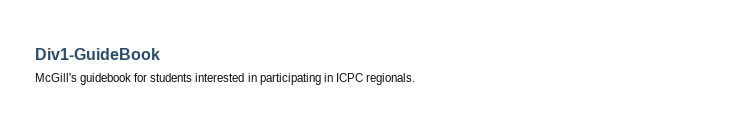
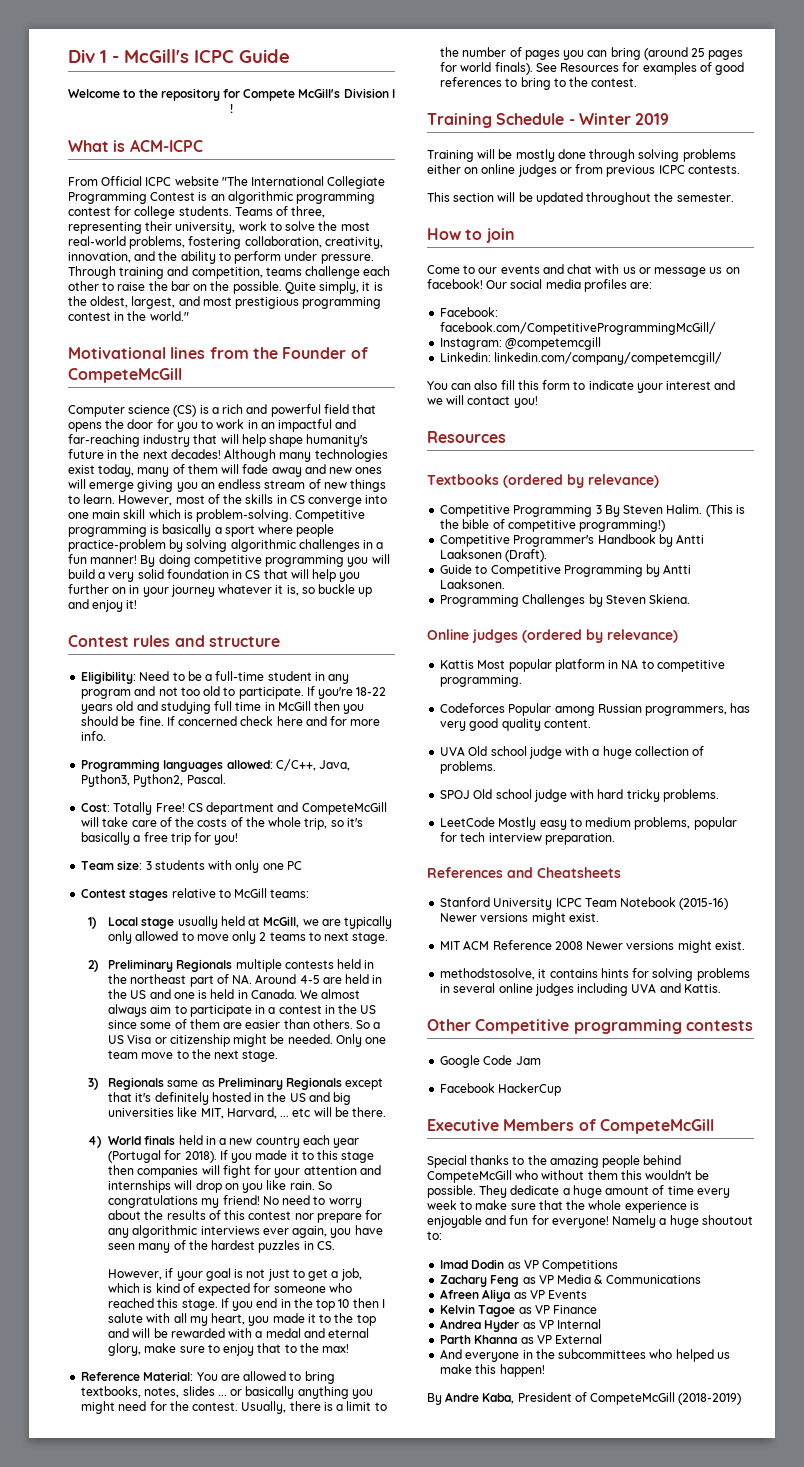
[35,48,160,60] [35,73,415,85] Div1-GuideBook // McGill's guidebook for students interested in participating in ICPC regionals. -> [68,49,290,63] [68,88,395,101] [230,104,233,113] [68,139,203,152] [68,176,386,189] [68,191,376,204] [68,206,326,219] [68,221,370,234] [68,236,383,249] [68,251,374,264] [68,266,391,279] [68,281,383,294] [68,296,382,309] [68,311,189,321] [68,347,368,359] [68,368,182,383] [68,404,377,417] [68,419,357,432] [68,434,369,447] [68,449,388,462] [68,464,383,477] [68,479,387,492] [68,494,388,507] [68,509,366,522] [68,524,335,537] [68,539,384,552] [68,554,390,567] [68,569,361,582] [68,584,373,597] [68,599,138,612] [68,635,280,647] [81,671,350,684] [81,686,387,699] [81,701,365,714] [81,716,381,726] [81,731,107,741] [81,759,351,772] [81,774,226,787] [81,802,387,815] [81,817,363,830] [81,832,239,845] [81,860,302,873] [81,888,310,901] [88,916,393,929] [108,931,389,944] [88,959,375,972] [108,974,383,987] [108,989,361,999] [108,1004,377,1017] [108,1019,381,1029] [108,1034,387,1047] [108,1049,279,1062] [88,1077,384,1090] [108,1092,352,1105] [108,1107,387,1119] [88,1135,360,1148] [108,1150,375,1163] [108,1165,381,1178] [108,1180,332,1193] [108,1195,362,1208] [108,1210,383,1223] [108,1225,383,1238] [108,1240,335,1253] [108,1268,362,1281] [108,1283,352,1296] [108,1298,385,1311] [108,1313,376,1326] [108,1328,370,1338] [108,1343,350,1356] [81,1371,335,1384] [81,1386,373,1399] [81,1401,387,1414] [440,47,744,60] [440,62,745,75] [440,77,638,90] [427,113,670,128] [427,149,736,162] [427,164,740,177] [427,192,734,205] [427,228,515,243] [427,264,740,277] [427,279,653,292] [440,307,499,317] [440,322,717,335] [440,337,602,350] [440,352,723,365] [427,380,736,393] [427,395,538,408] [427,431,506,443] [427,474,659,488] [440,504,745,517] [440,519,666,532] [440,534,705,547] [440,549,548,562] [440,564,692,577] [440,579,506,589] [440,594,691,607] [427,629,678,643] [440,659,725,672] [440,675,523,687] [440,703,751,716] [440,718,591,731] [440,746,705,759] [440,761,497,774] [440,789,719,802] [440,817,737,830] [440,832,615,845] [427,867,621,878] [440,897,729,910] [440,912,599,925] [440,940,745,953] [440,968,750,981] [440,983,721,996] [427,1019,753,1034] [440,1055,541,1068] [440,1083,562,1096] [427,1119,714,1134] [427,1155,682,1168] [427,1170,710,1183] [427,1185,730,1198] [427,1200,699,1213] [427,1215,753,1228] [427,1231,442,1240] [440,1259,619,1272] [440,1274,701,1287] [440,1289,588,1302] [440,1304,598,1317] [440,1319,602,1332] [440,1334,603,1344] [440,1349,730,1362] [440,1364,545,1377] [427,1392,742,1405] Div 1 - McGill's ICPC Guide // Welcome to the repository for Compete McGill's Division I ! // What is ACM-ICPC // From Official ICPC website "The International Collegiate Programming Contest is an algorithmic programming contest for college students. Teams of three, representing their university, work to solve the most real-world problems, fostering collaboration, creativity, innovation, and the ability to perform under pressure. Through training and competition, teams challenge each other to raise the bar on the possible. Quite simply, it is the oldest, largest, and most prestigious programming contest in the world." // Motivational lines from the Founder of CompeteMcGill // Computer science (CS) is a rich and powerful field that opens the door for you to work in an impactful and far-reaching industry that will help shape humanity's future in the next decades! Although many technologies exist today, many of them will fade away and new ones will emerge giving you an endless stream of new things to learn. However, most of the skills in CS converge into one main skill which is problem-solving. Competitive programming is basically a sport where people practice-problem by solving algorithmic challenges in a fun manner! By doing competitive programming you will build a very solid foundation in CS that will help you further on in your journey whatever it is, so buckle up and enjoy it! // Contest rules and structure // Eligibility: Need to be a full-time student in any program and not too old to participate. If you're 18-22 years old and studying full time in McGill then you should be fine. If concerned check here and for more info. // Programming languages allowed: C/C++, Java, Python3, Python2, Pascal. // Cost: Totally Free! CS department and CompeteMcGill will take care of the costs of the whole trip, so it's basically a free trip for you! // Team size: 3 students with only one PC // Contest stages relative to McGill teams: // 1) Local stage usually held at McGill, we are typically only allowed to move only 2 teams to next stage. // 2) Preliminary Regionals multiple contests held in the northeast part of NA. Around 4-5 are held in the US and one is held in Canada. We almost always aim to participate in a contest in the US since some of them are easier than others. So a US Visa or citizenship might be needed. Only one team move to the next stage. // 3) Regionals same as Preliminary Regionals except that it's definitely hosted in the US and big universities like MIT, Harvard, ... etc will be there. // 4) World finals held in a new country each year (Portugal for 2018). If you made it to this stage then companies will fight for your attention and internships will drop on you like rain. So congratulations my friend! No need to worry about the results of this contest nor prepare for any algorithmic interviews ever again, you have seen many of the hardest puzzles in CS. // However, if your goal is not just to get a job, which is kind of expected for someone who reached this stage. If you end in the top 10 then I salute with all my heart, you made it to the top and will be rewarded with a medal and eternal glory, make sure to enjoy that to the max! // Reference Material: You are allowed to bring textbooks, notes, slides ... or basically anything you might need for the contest. Usually, there is a limit to the number of pages you can bring (around 25 pages for world finals). See Resources for examples of good references to bring to the contest. // Training Schedule - Winter 2019 // Training will be mostly done through solving problems either on online judges or from previous ICPC contests. // This section will be updated throughout the semester. // How to join // Come to our events and chat with us or message us on facebook! Our social media profiles are: // Facebook: facebook.com/CompetitiveProgrammingMcGill/ // Instagram: @competemcgill // Linkedin: linkedin.com/company/competemcgill/ // You can also fill this form to indicate your interest and we will contact you! // Resources // Textbooks (ordered by relevance) // Competitive Programming 3 By Steven Halim. (This is the bible of competitive programming!) // Competitive Programmer's Handbook by Antti Laaksonen (Draft). // Guide to Competitive Programming by Antti Laaksonen. // Programming Challenges by Steven Skiena. // Online judges (ordered by relevance) // Kattis Most popular platform in NA to competitive programming. // Codeforces Popular among Russian programmers, has very good quality content. // UVA Old school judge with a huge collection of problems. // SPOJ Old school judge with hard tricky problems. // LeetCode Mostly easy to medium problems, popular for tech interview preparation. // References and Cheatsheets // Stanford University ICPC Team Notebook (2015-16) Newer versions might exist. // MIT ACM Reference 2008 Newer versions might exist. // methodstosolve, it contains hints for solving problems in several online judges including UVA and Kattis. // Other Competitive programming contests // Google Code Jam // Facebook HackerCup // Executive Members of CompeteMcGill // Special thanks to the amazing people behind CompeteMcGill who without them this wouldn't be possible. They dedicate a huge amount of time every week to make sure that the whole experience is enjoyable and fun for everyone! Namely a huge shoutout to: // Imad Dodin as VP Competitions // Zachary Feng as VP Media & Communications // Afreen Aliya as VP Events // Kelvin Tagoe as VP Finance // Andrea Hyder as VP Internal // Parth Khanna as VP External // And everyone in the subcommittees who helped us make this happen! // By Andre Kaba, President of CompeteMcGill (2018-2019)

